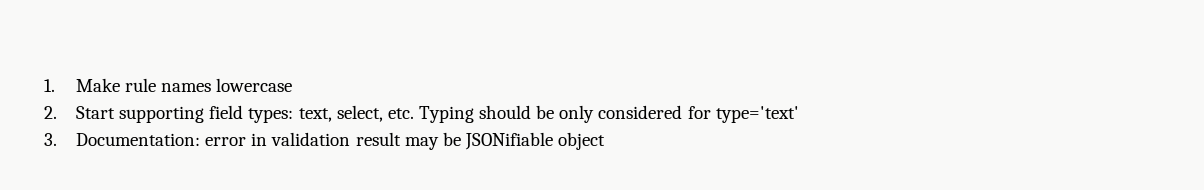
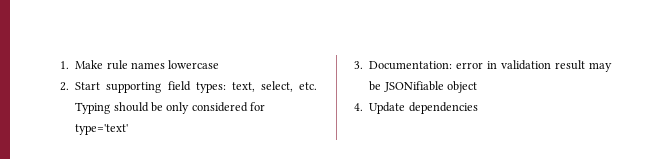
(606, 141) none -> [354,102,478,114] // 4. Update dependencies

